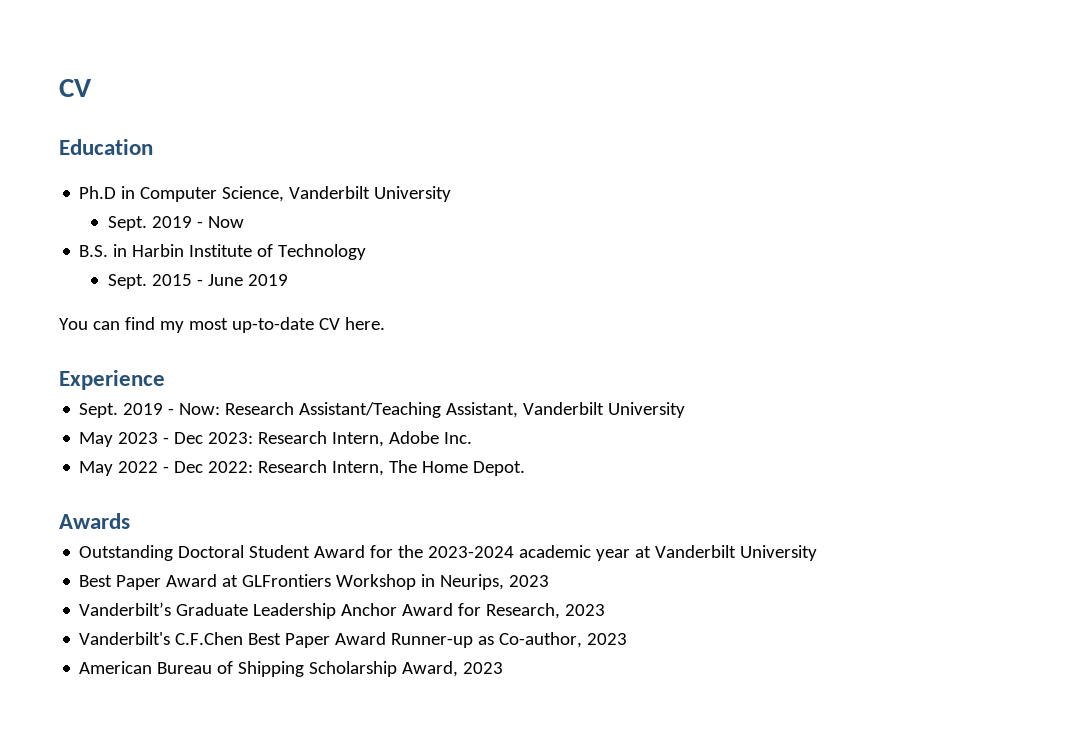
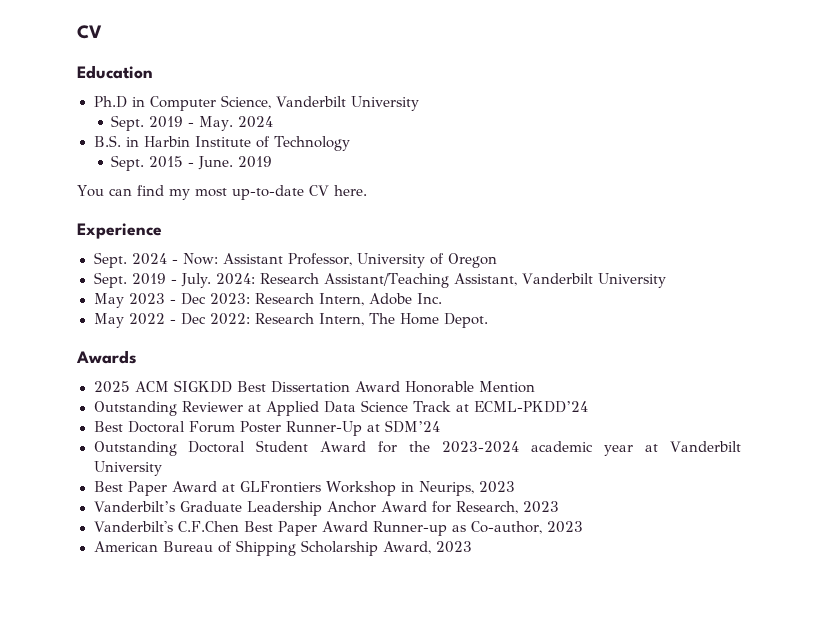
[208,216,245,228] Now -> [199,116,274,131] May. 2024
[208,274,244,286] June -> [198,156,234,170] June.
[79,403,221,418] // Sept. 2019 - Now: -> [93,252,497,268] [93,272,256,288] // Sept. 2024 - Now: Assistant Professor, University of Oregon // Sept. 2019 - July. 2024:
(130, 521) none -> [93,380,536,393] [93,400,589,416] [93,420,440,436] // 2025 ACM SIGKDD Best Dissertation Award Honorable Mention // Outstanding Reviewer at Applied Data Science Track at ECML-PKDD’24 // Best Doctoral Forum Poster Runner-Up at SDM’24

